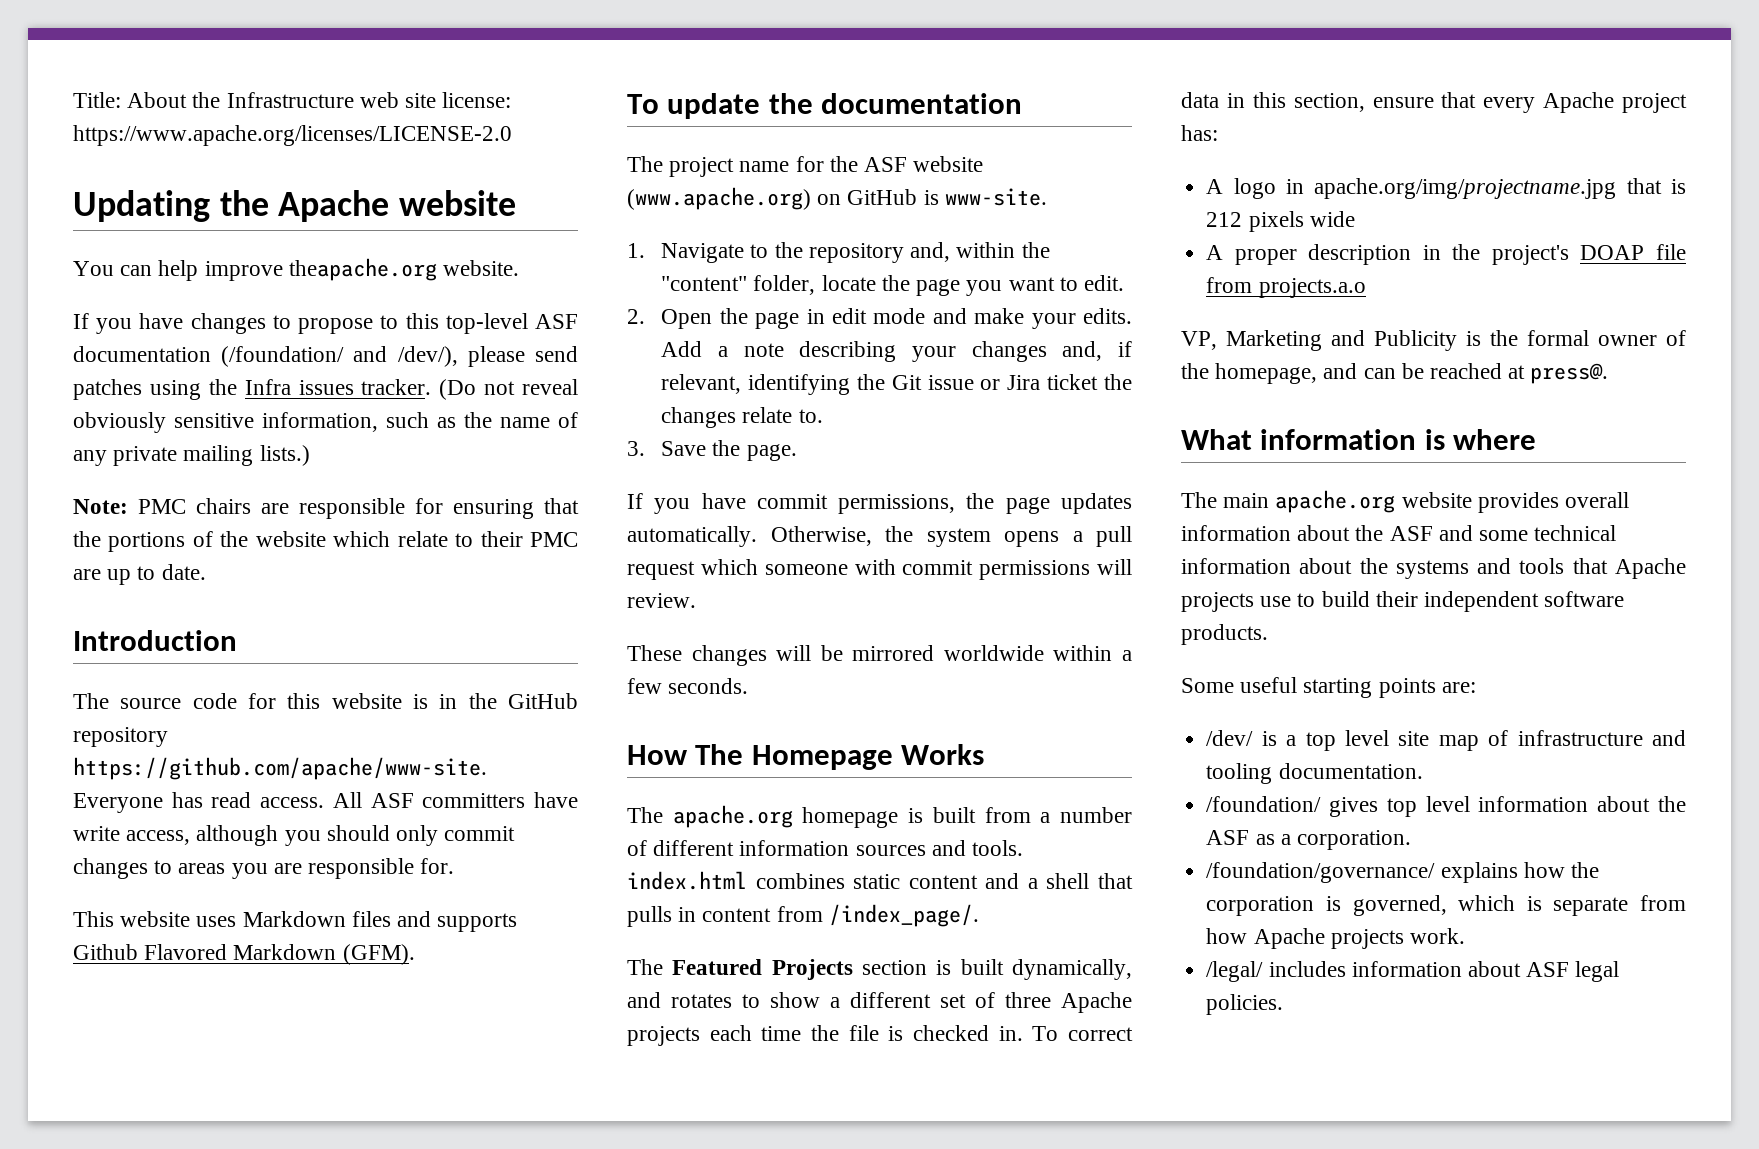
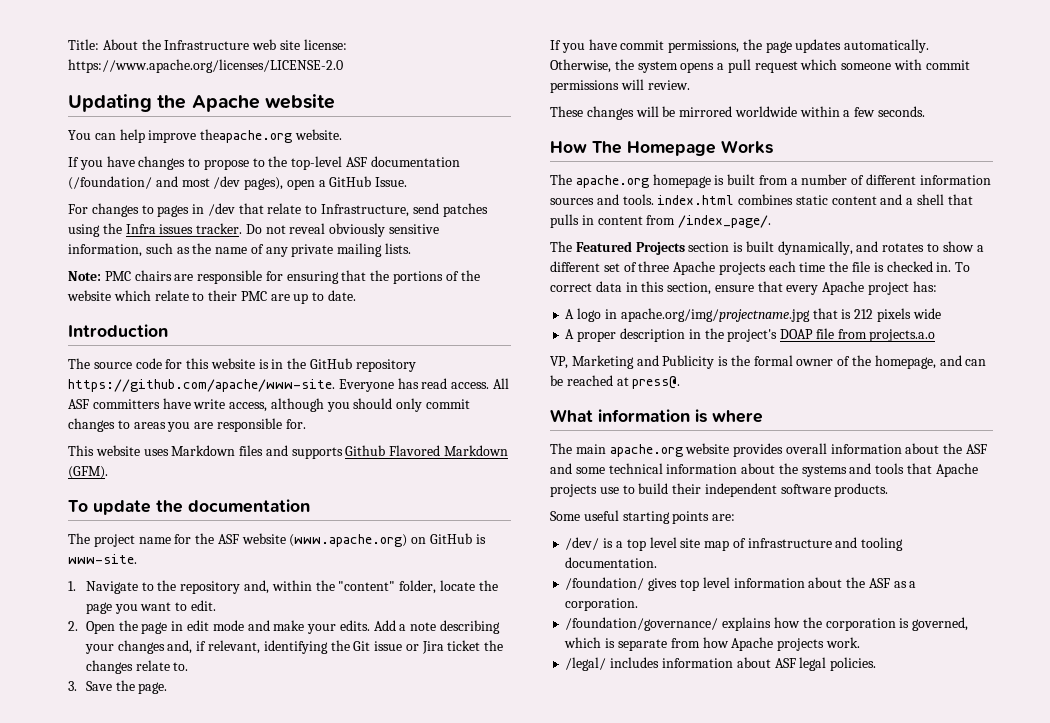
[405,313,439,329] this -> [268,156,288,167] the
[397,346,525,367] /dev/), please -> [181,176,408,190] [68,203,410,217] most /dev pages), open a GitHub Issue. // For changes to pages in /dev that relate to Infrastructure,
[439,379,477,400] (Do -> [245,224,262,234] Do
[259,445,310,466] lists.) -> [385,243,412,254] lists.

